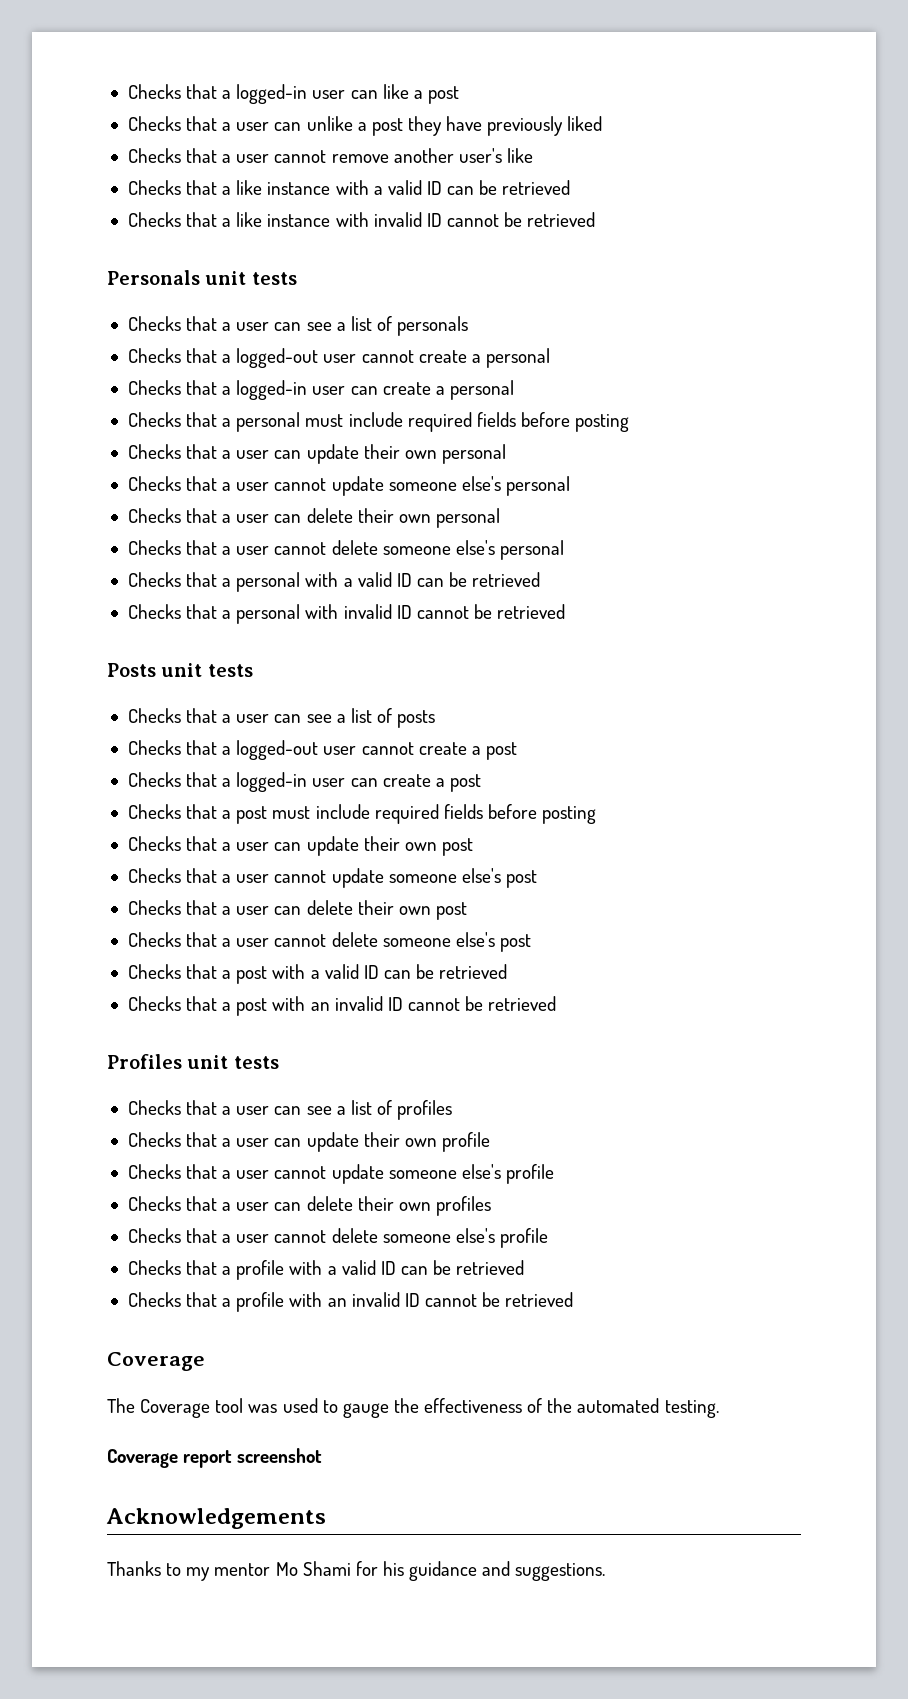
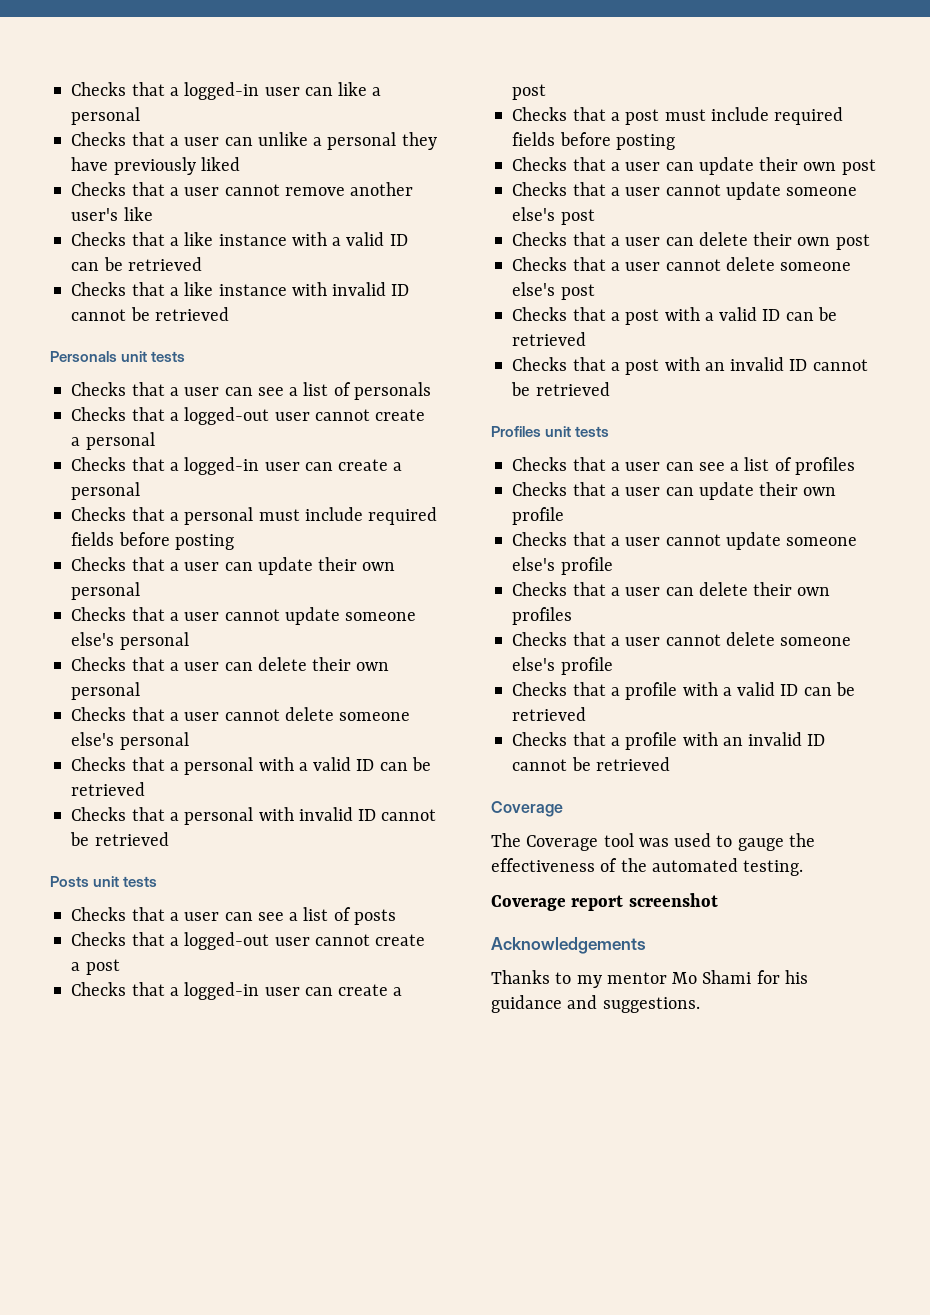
[427,86,459,104] post -> [71,107,141,125] personal
[371,118,403,136] post -> [327,132,397,150] personal

